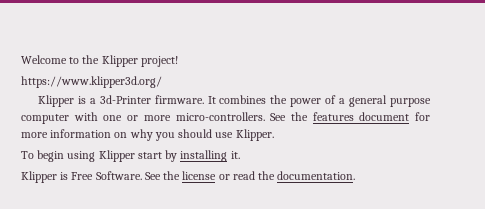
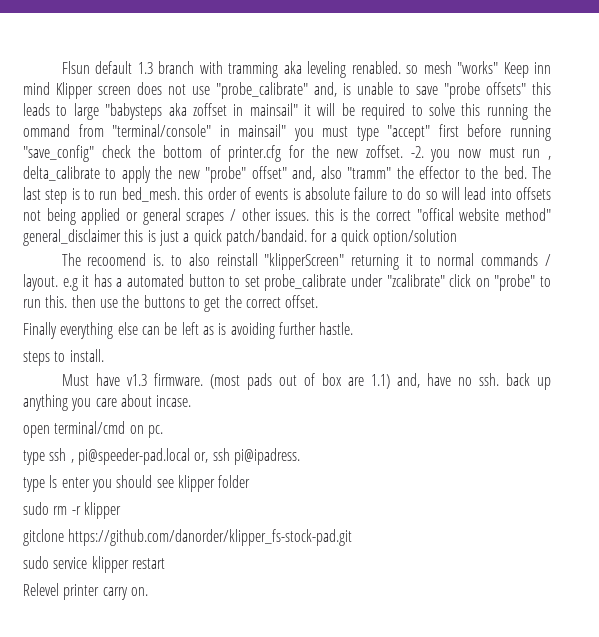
[21,55,178,67] [21,76,162,88] [37,95,432,107] [21,112,430,124] [21,129,274,141] [21,150,240,162] [21,171,356,183] Welcome to the Klipper project! // https://www.klipper3d.org/ // Klipper is a 3d-Printer firmware. It combines the power of a general purpose computer with one or more micro-controllers. See the features document for more information on why you should use Klipper. // To begin using Klipper start by installing it. // Klipper is Free Software. See the license or read the documentation. -> [61,61,551,78] [23,82,551,99] [23,103,551,120] [23,124,552,141] [23,145,552,162] [23,166,551,183] [23,187,551,204] [23,208,551,225] [23,229,458,246] [61,253,552,270] [23,274,552,291] [23,295,319,312] [23,322,354,339] [23,349,104,366] [61,373,552,390] [23,394,192,411] [23,421,163,438] [23,448,300,465] [23,475,251,492] [23,502,121,519] [23,529,353,546] [23,556,165,573] [23,583,148,600] Flsun default 1.3 branch with tramming aka leveling renabled. so mesh "works" Keep inn mind Klipper screen does not use "probe_calibrate" and, is unable to save "probe offsets" this leads to large "babysteps aka zoffset in mainsail" it will be required to solve this running the ommand from "terminal/console" in mainsail" you must type "accept" first before running "save_config" check the bottom of printer.cfg for the new zoffset. -2. you now must run , delta_calibrate to apply the new "probe" offset" and, also "tramm" the effector to the bed. The last step is to run bed_mesh. this order of events is absolute failure to do so will lead into offsets not being applied or general scrapes / other issues. this is the correct "offical website method" general_disclaimer this is just a quick patch/bandaid. for a quick option/solution // The recoomend is. to also reinstall "klipperScreen" returning it to normal commands / layout. e.g it has a automated button to set probe_calibrate under "zcalibrate" click on "probe" to run this. then use the buttons to get the correct offset. // Finally everything else can be left as is avoiding further hastle. // steps to install. // Must have v1.3 firmware. (most pads out of box are 1.1) and, have no ssh. back up anything you care about incase. // open terminal/cmd on pc. // type ssh , pi@speeder-pad.local or, ssh pi@ipadress. // type ls enter you should see klipper folder // sudo rm -r klipper // gitclone https://github.com/danorder/klipper_fs-stock-pad.git // sudo service klipper restart // Relevel printer carry on.

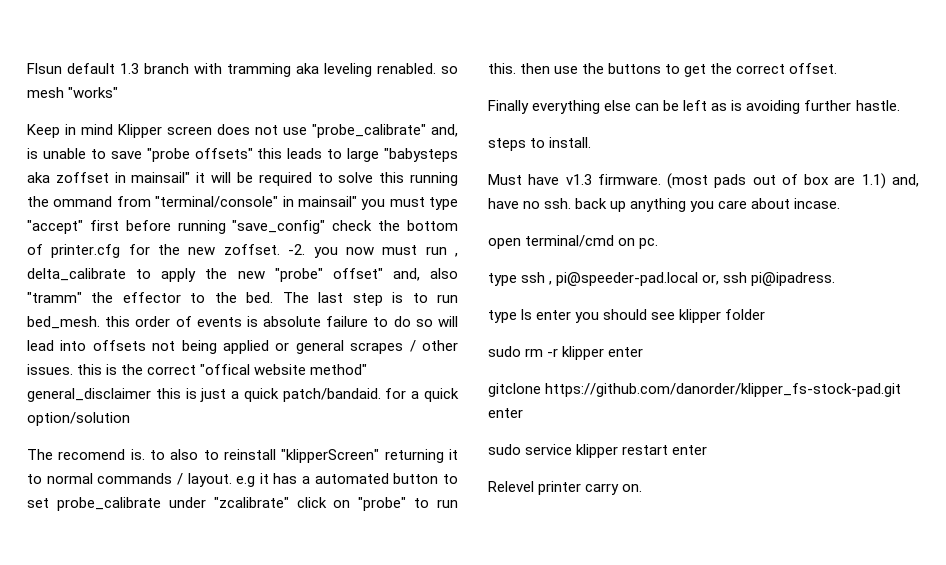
[503,62,551,78] Keep inn -> [27,124,76,138] // Keep in
[87,253,147,266] recoomend -> [58,449,126,460] recomend
(210, 259) none -> [203,450,219,460] to
(121, 510) none -> [608,347,644,357] enter
(353, 537) none -> [488,408,523,418] enter
(165, 563) none -> [672,445,708,455] enter

